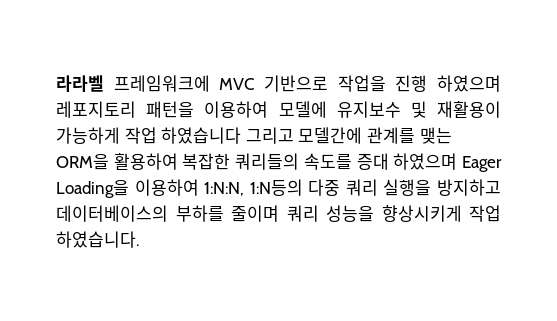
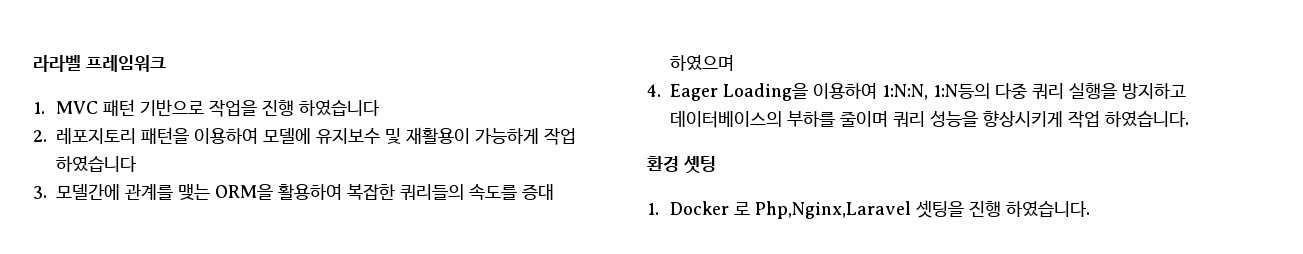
[113,75,255,92] 프레임워크에 MVC -> [86,55,166,72] [33,99,136,116] 프레임워크 // 1. MVC 패턴
[437,75,502,92] 하였으며 -> [299,100,381,116] [33,130,47,142] 하였습니다 // 2.
[245,127,294,144] 그리고 -> [33,186,47,199] // 3.
(458, 161) none -> [647,84,661,97] // 4.
(139, 239) none -> [647,155,716,173] [647,200,1091,219] // 환경 셋팅 // 1. Docker 로 Php,Nginx,Laravel 셋팅을 진행 하였습니다.

